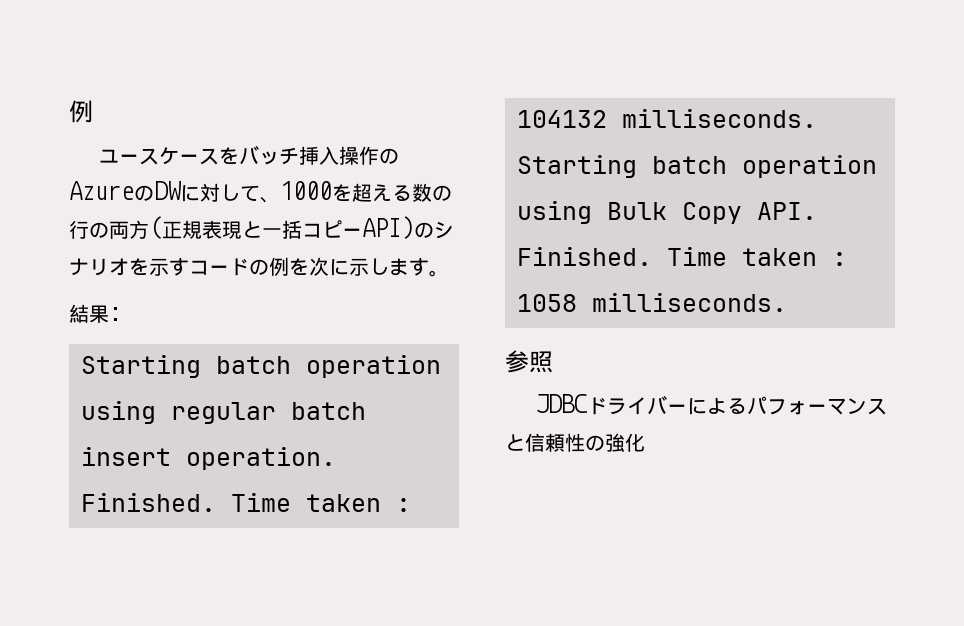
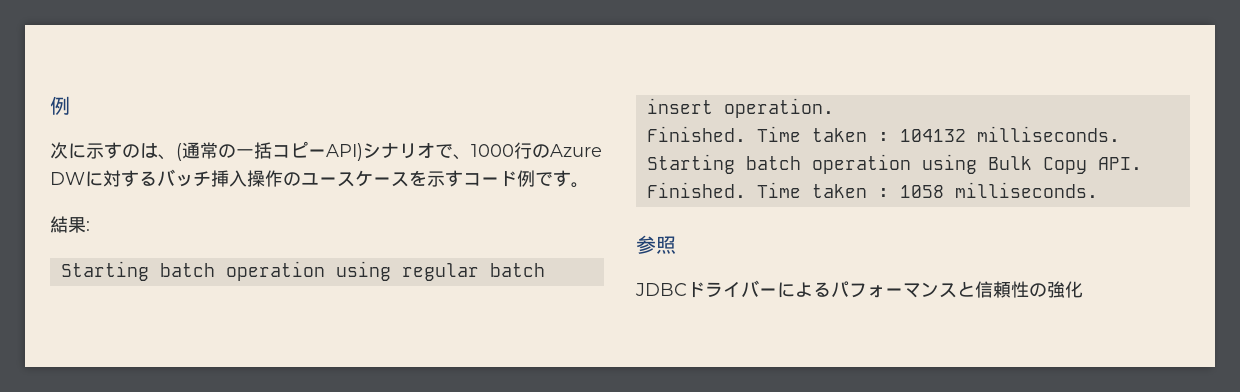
[99,145,400,165] [69,181,452,203] [69,216,454,239] [69,257,409,276] ユースケースをバッチ挿入操作のAzureのDWに対して、1000を超える数の行の両方(正規表現と一括コピーAPI)のシナリオを示すコードの例を次に示しま -> [50,141,602,161] [50,169,553,187] 次に示すのは、(通常の一括コピーAPI)シナリオで、1000行のAzure DWに対するバッチ挿入操作のユースケースを示すコード例で

